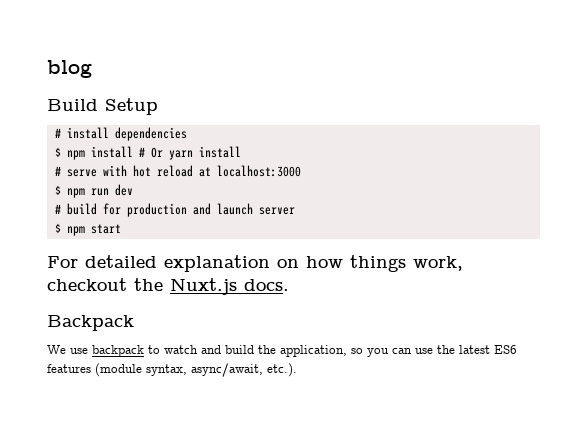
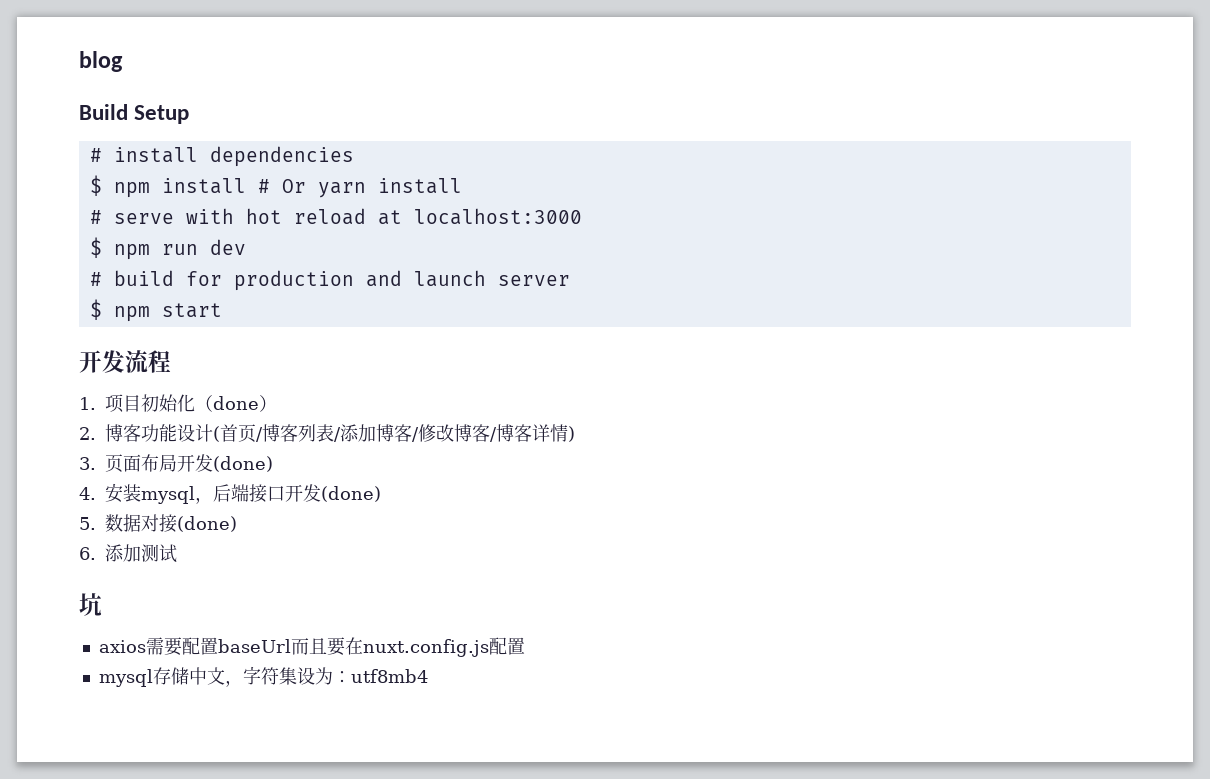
[47,255,463,272] [47,278,289,295] [47,315,134,331] [47,345,517,357] [47,363,297,377] For detailed explanation on how things work, checkout the Nuxt.js docs. // Backpack // We use backpack to watch and build the application, so you can use the latest ES6 features (module syntax, async/await, etc.). -> [79,350,171,373] [79,394,278,413] [79,424,576,443] [79,454,274,473] [79,483,382,504] [79,514,238,533] [79,544,178,563] [79,593,102,616] [98,637,525,657] [98,666,428,687] 开发流程 // 1.项目初始化（done） // 2.博客功能设计(首页/博客列表/添加博客/修改博客/博客详情) // 3.页面布局开发(done) // 4.安装mysql，后端接口开发(done) // 5.数据对接(done) // 6.添加测试 // 坑 // axios需要配置baseUrl而且要在nuxt.config.js配置 // mysql存储中文，字符集设为：utf8mb4

